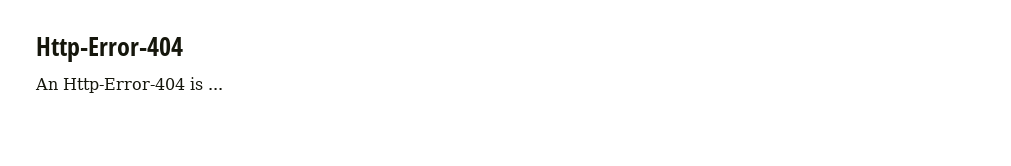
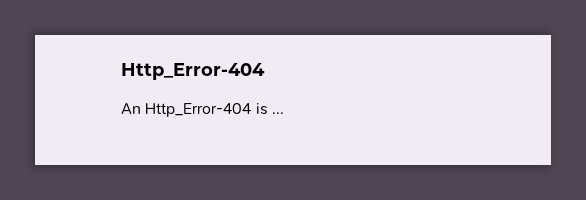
[36,37,183,62] Http-Error-404 -> [121,63,265,80] Http_Error-404
[63,78,185,93] Http-Error-404 -> [145,103,252,117] Http_Error-404

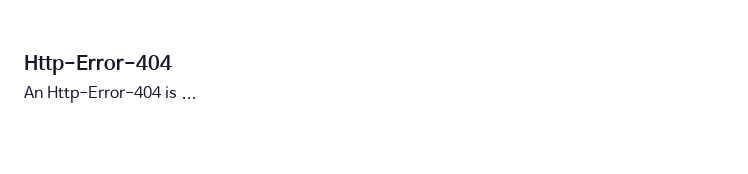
[121,63,265,80] Http_Error-404 -> [24,55,172,75] Http-Error-404
[145,103,252,117] Http_Error-404 -> [47,86,163,103] Http-Error-404

